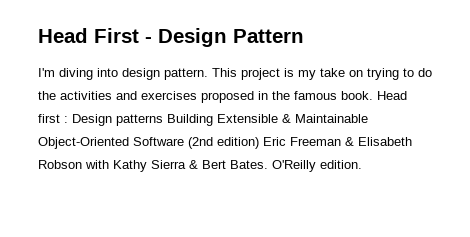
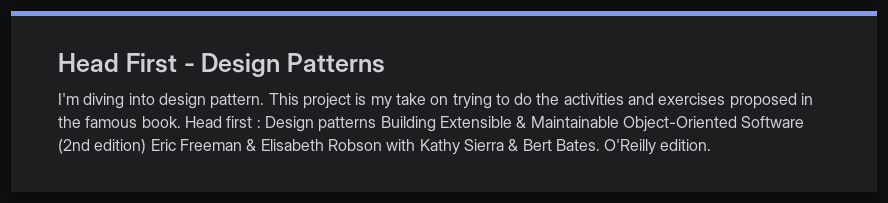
[233,29,304,43] Pattern -> [287,53,385,73] Patterns

